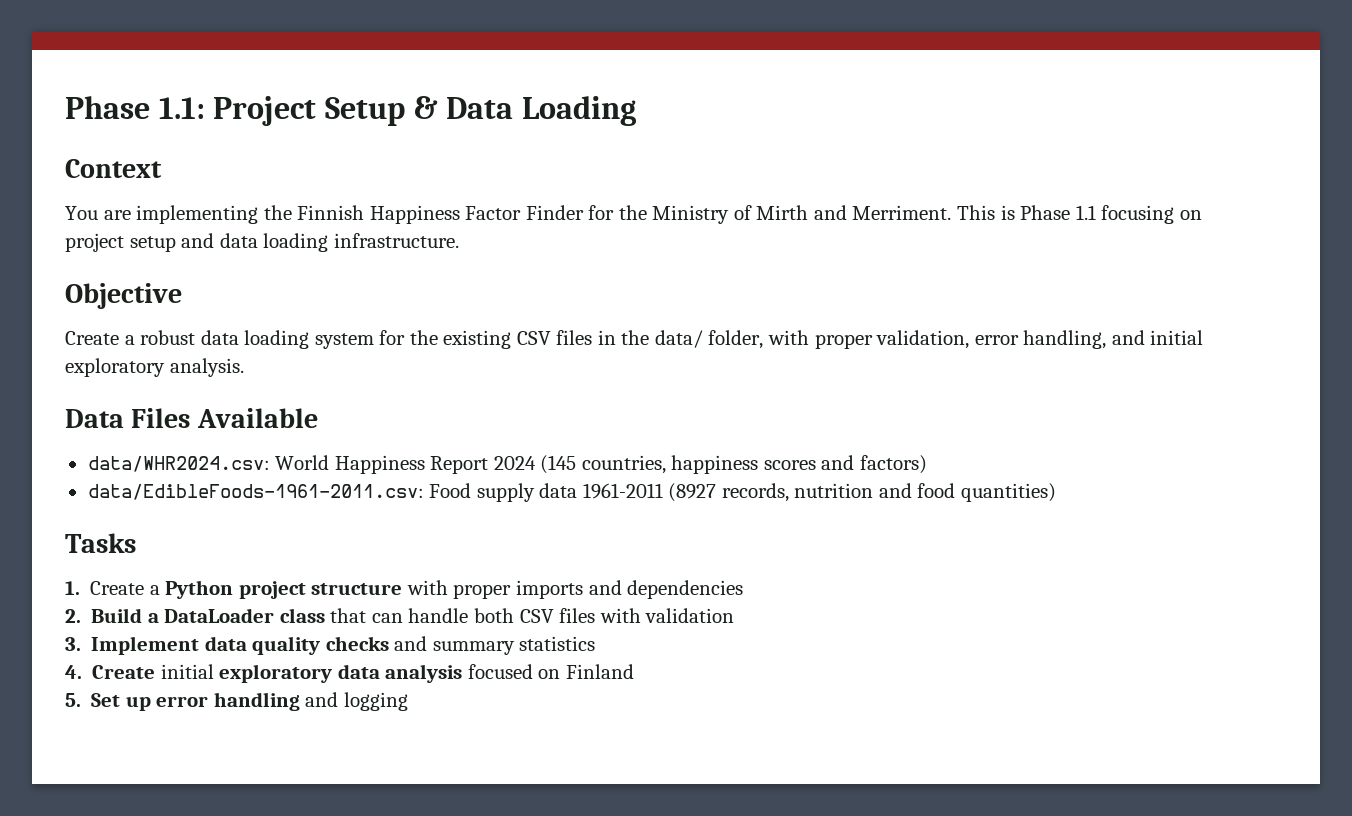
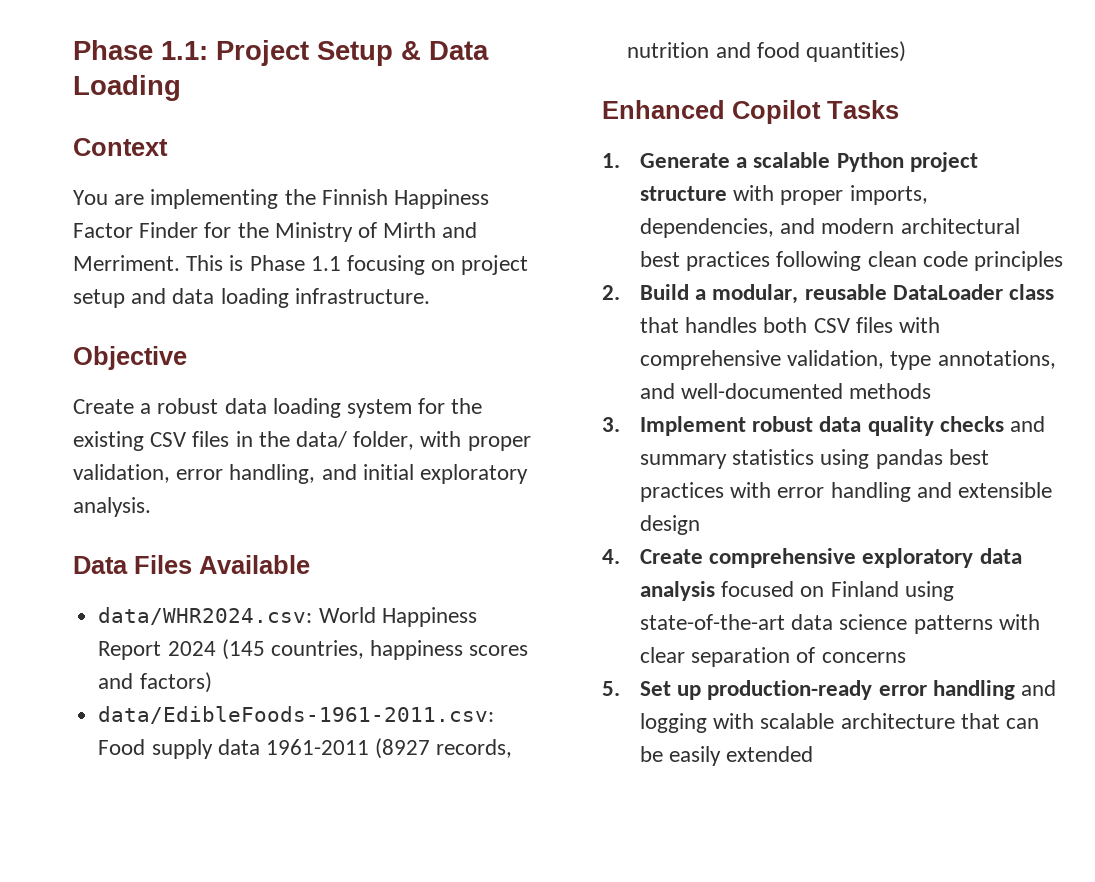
(1056, 492) none -> [602,100,821,124] Enhanced Copilot
[90,581,160,595] Create a -> [640,152,831,168] Generate a scalable
[515,580,744,599] imports and dependencies -> [849,185,928,205] [640,218,1020,238] [640,251,1064,271] imports, dependencies, and modern architectural best practices following clean code principles
(159, 618) none -> [712,284,887,304] modular, reusable
[371,608,469,623] can handle -> [685,317,758,333] handles
[645,608,735,623] validation -> [640,350,1056,370] [640,383,932,399] comprehensive validation, type annotations, and well-documented methods
(200, 645) none -> [752,416,814,432] robust
(596, 643) none -> [820,449,989,469] [640,482,1053,502] [640,515,701,535] using pandas best practices with error handling and extensible design
[160,664,214,679] initial -> [709,548,857,568] comprehensive
(634, 671) none -> [904,581,954,601] [640,614,1040,634] [640,647,906,667] using state-of-the-art data science patterns with clear separation of concerns
(151, 703) none -> [707,680,873,700] production-ready
(408, 701) none -> [713,713,1040,729] [640,746,814,766] with scalable architecture that can be easily extended

